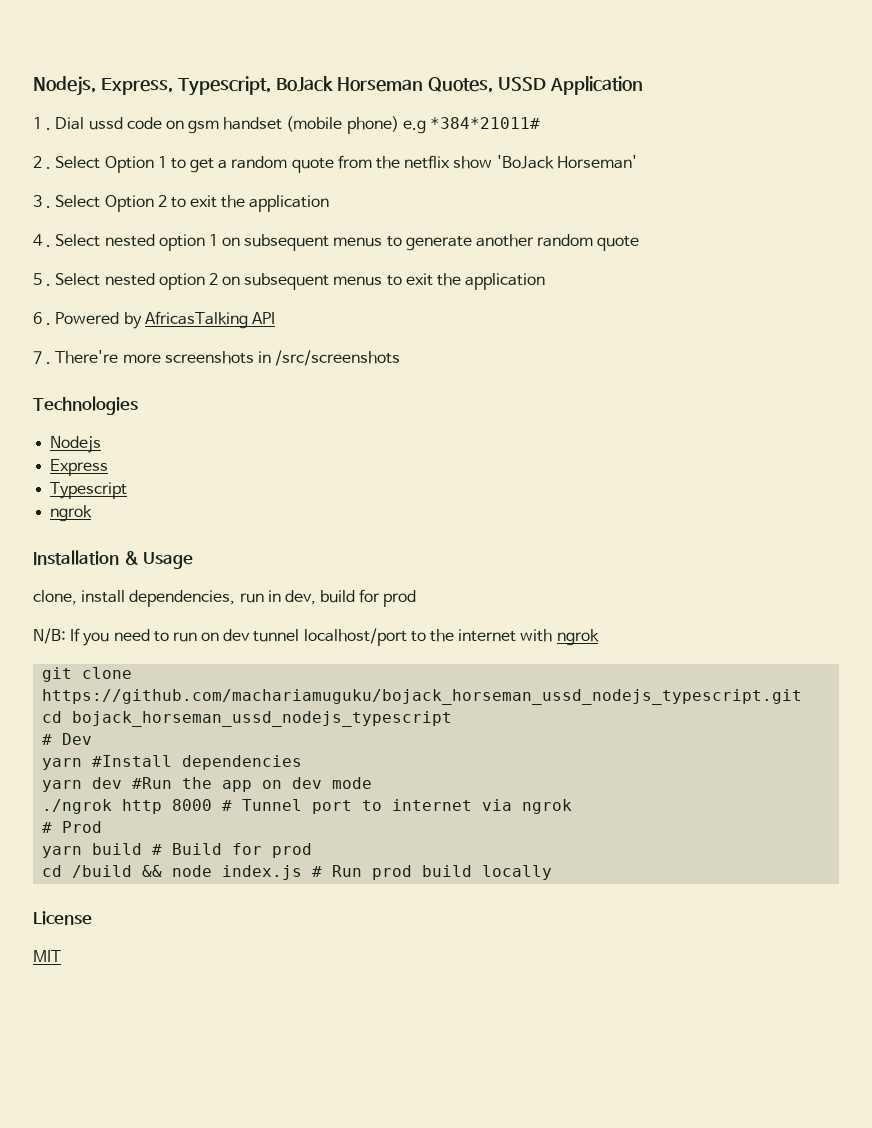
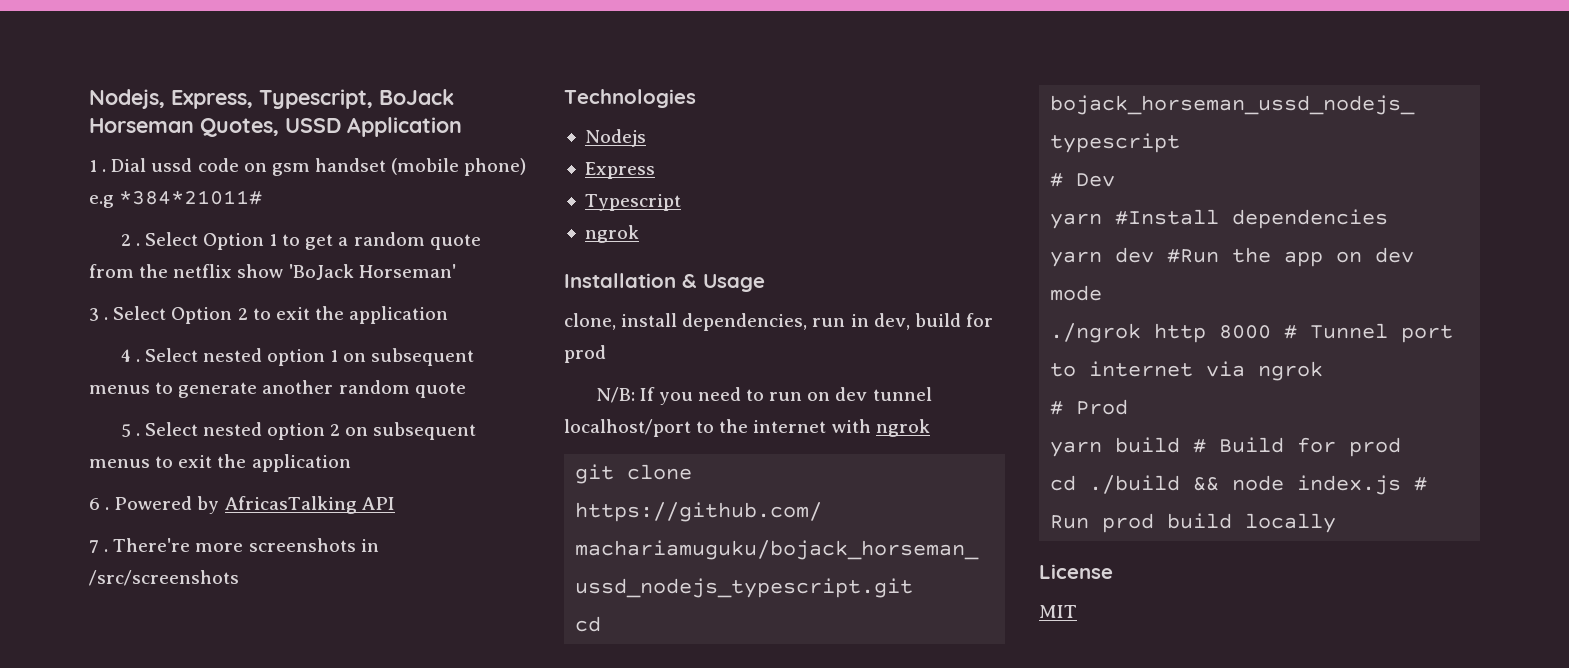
[72,865,133,878] /build -> [1089,475,1181,494] ./build

